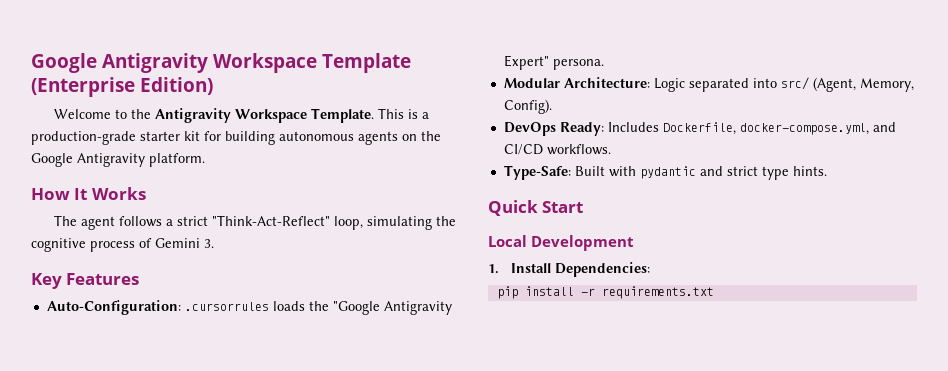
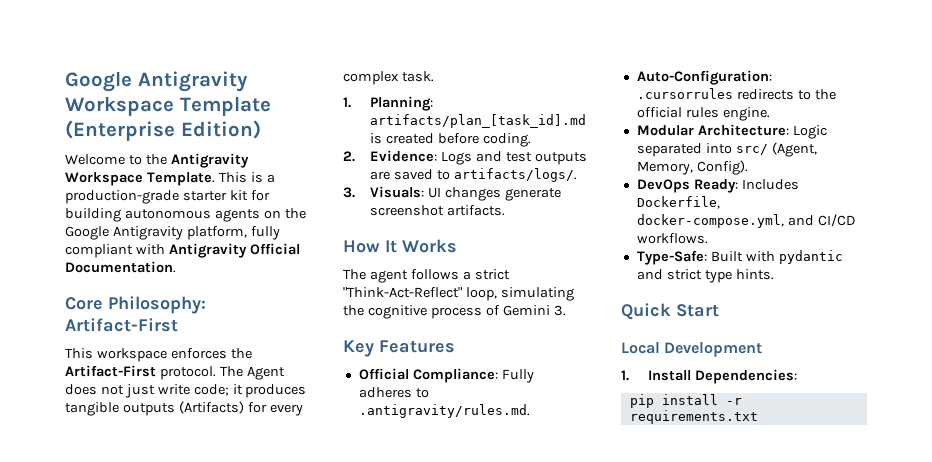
[149,153,205,167] platform. -> [186,226,280,240] [65,243,300,258] [65,261,176,273] [65,296,206,314] [65,318,178,332] [65,348,252,362] [65,365,285,380] [65,384,307,398] [65,401,303,416] [343,71,434,85] [343,96,433,111] [369,114,586,128] [369,133,531,147] [343,150,587,165] [369,168,577,182] [343,186,561,201] [369,205,505,216] platform, fully compliant with Antigravity Official Documentation. // Core Philosophy: Artifact-First // This workspace enforces the Artifact-First protocol. The Agent does not just write code; it produces tangible outputs (Artifacts) for every complex task. // 1. Planning: artifacts/plan_[task_id].md is created before coding. // 2. Evidence: Logs and test outputs are saved to artifacts/logs/. // 3. Visuals: UI changes generate screenshot artifacts.
[46,300,452,315] [503,55,604,70] Auto-Configuration: .cursorrules loads the "Google Antigravity Expert" persona. -> [358,368,534,383] [358,387,429,398] [358,404,530,418] [636,70,772,85] [636,88,836,100] [636,107,770,121] Official Compliance: Fully adheres to .antigravity/rules.md. // Auto-Configuration: .cursorrules redirects to the official rules engine.

